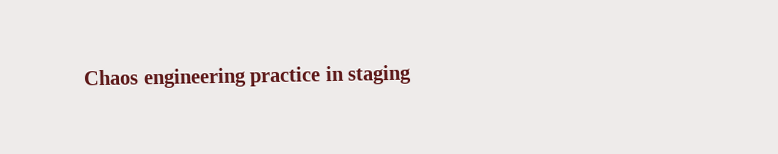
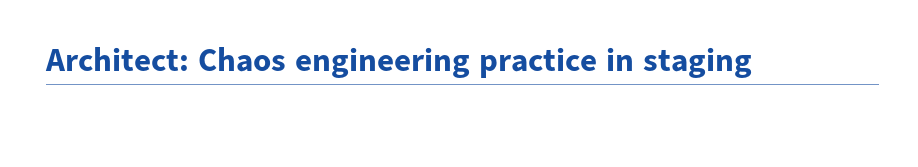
(83, 77) none -> [45,47,189,71] Architect:

